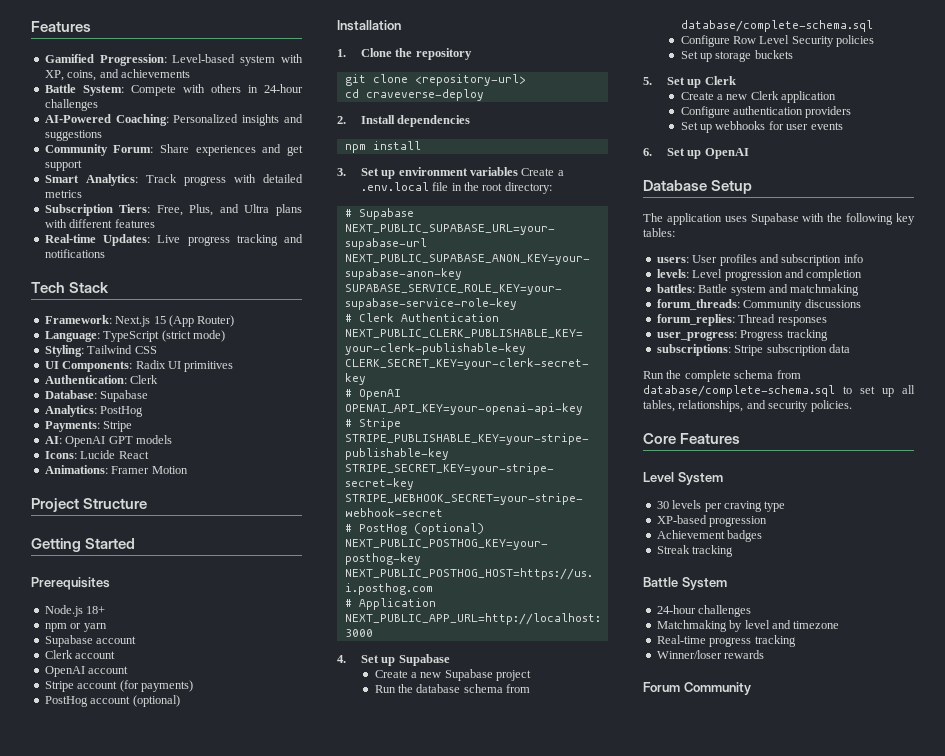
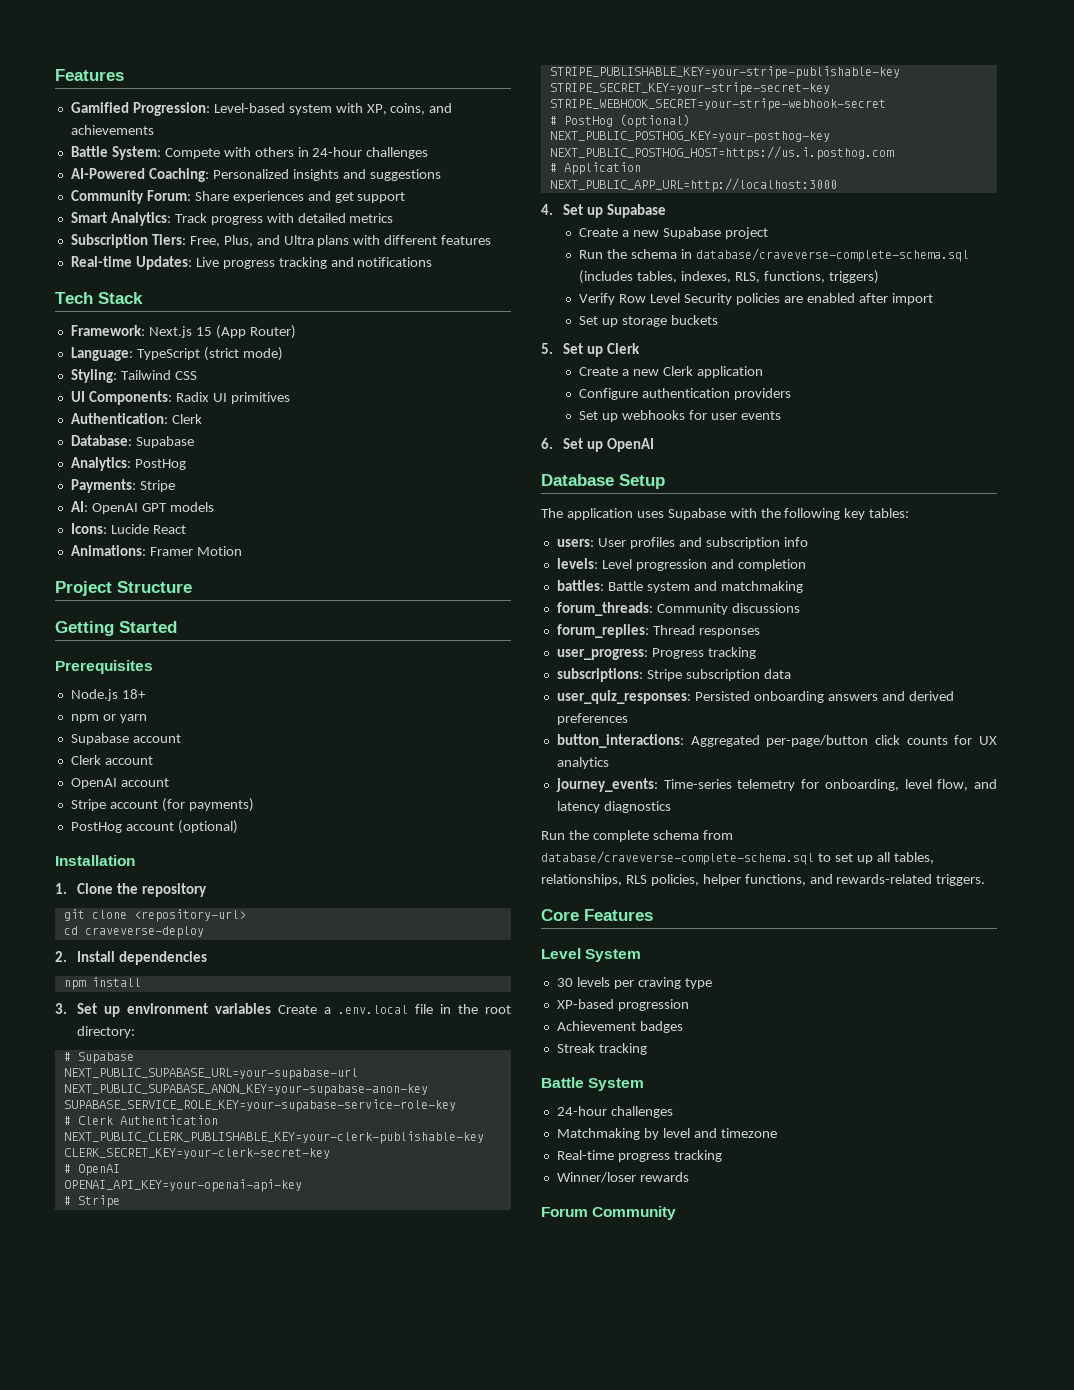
[416,684,531,693] [680,20,873,32] [680,35,730,47] database schema from database/complete-schema.sql // Configure -> [631,248,970,262] [579,270,879,284] [579,293,616,305] schema in database/craveverse-complete-schema.sql (includes tables, indexes, RLS, functions, triggers) // Verify
(875, 41) none -> [783,293,933,305] are enabled after import
(850, 348) none -> [556,690,954,704] [556,713,628,725] [556,734,997,748] [556,757,609,769] [555,778,997,792] [556,801,671,813] // user_quiz_responses: Persisted onboarding answers and derived preferences // button_interactions: Aggregated per-page/button click counts for UX analytics // journey_events: Time-series telemetry for onboarding, level flow, and latency diagnostics
[643,385,835,397] database/complete-schema.sql -> [541,851,814,865] database/craveverse-complete-schema.sql
[746,400,852,412] and security policies. -> [625,874,986,886] RLS policies, helper functions, and rewards-related triggers.

